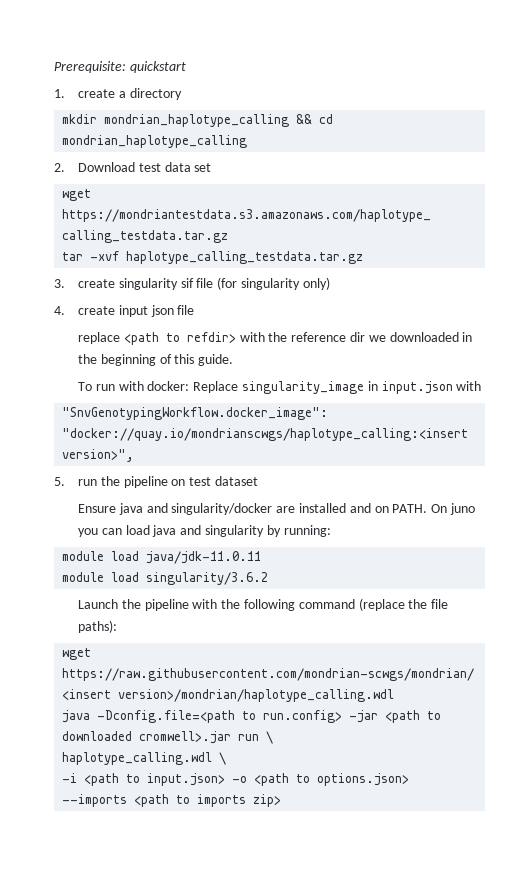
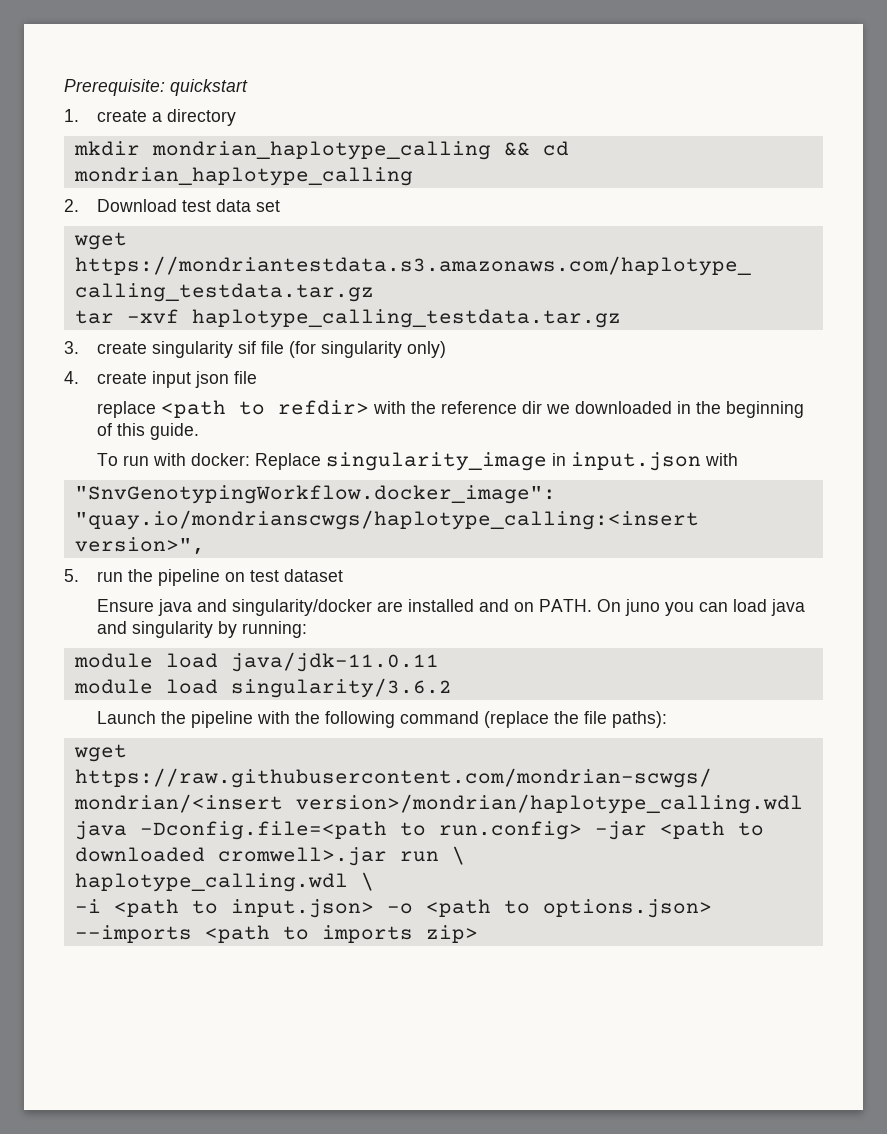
[62,428,469,441] "docker://quay.io/mondrianscwgs/haplotype_calling:<insert -> [74,510,699,530] "quay.io/mondrianscwgs/haplotype_calling:<insert

